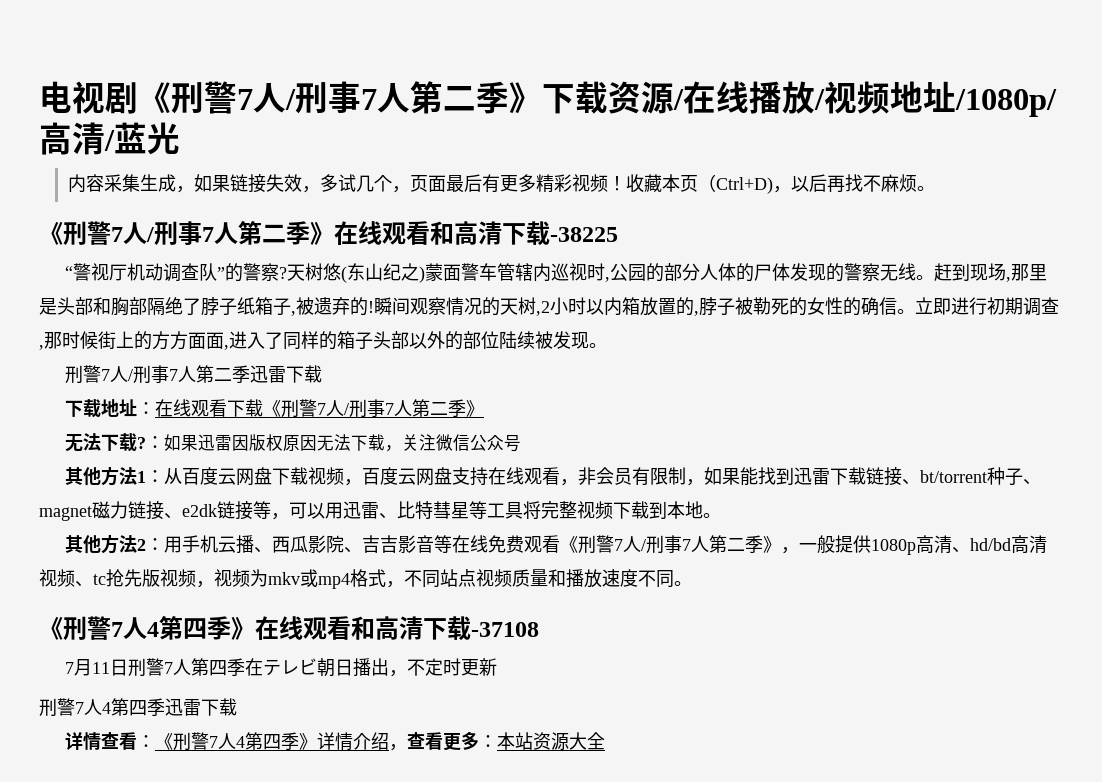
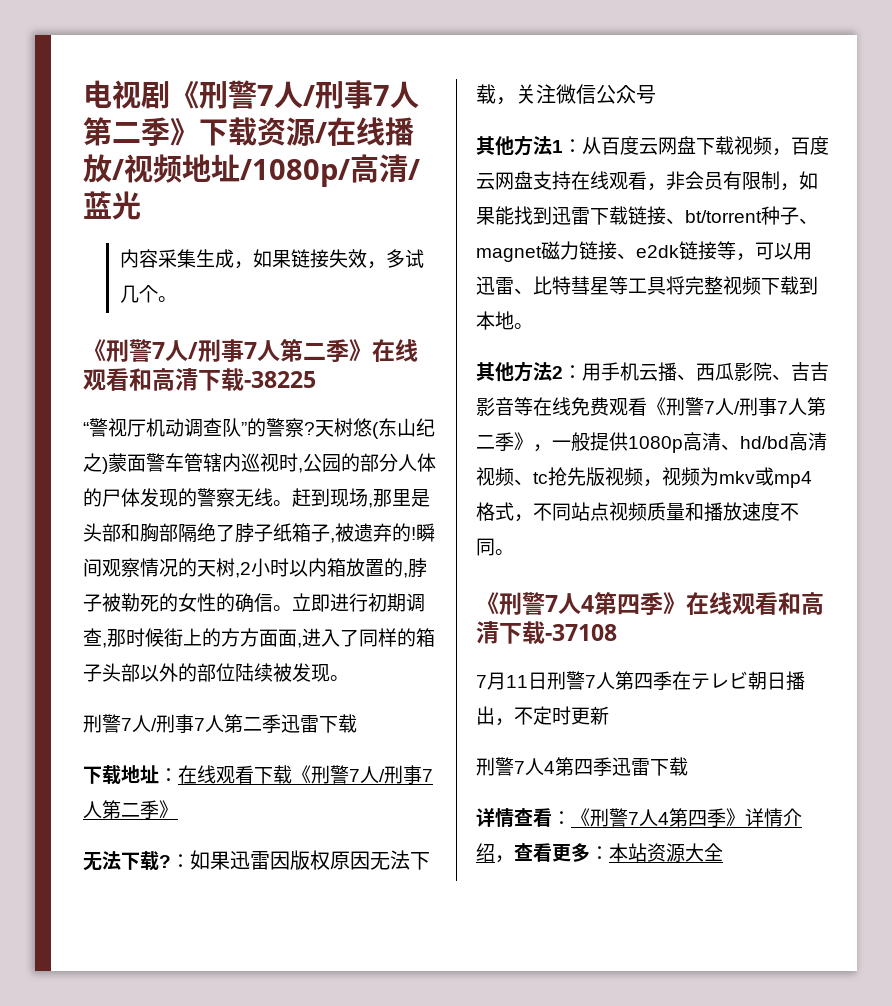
[392,174,918,194] ，页面最后有更多精彩视频！收藏本页（Ctrl+D)，以后再找不麻烦 -> (158, 294) none

